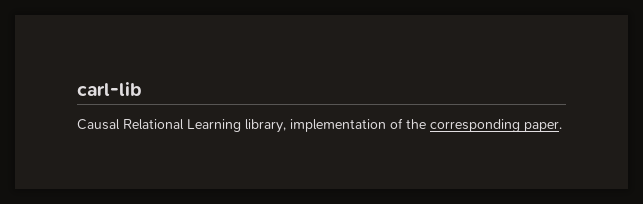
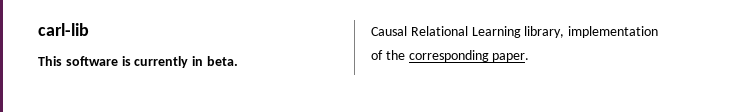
(142, 89) none -> [38,56,238,68] // This software is currently in beta.

